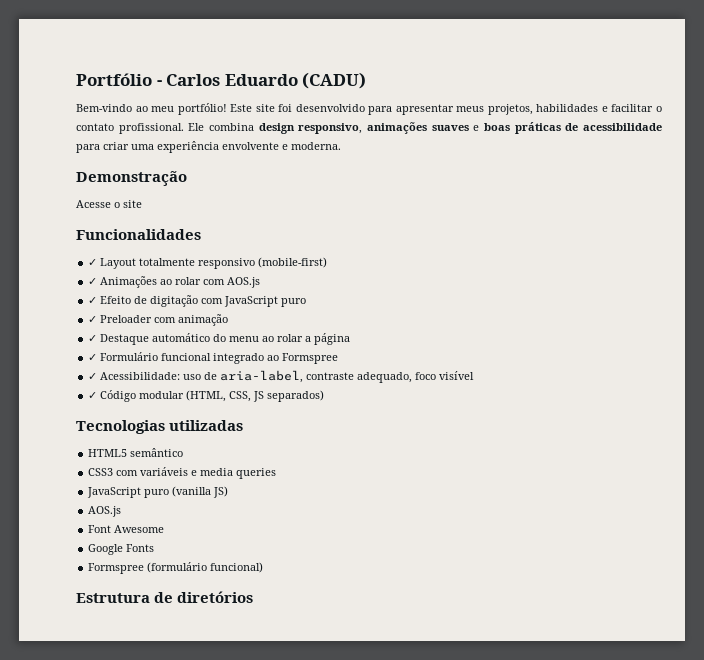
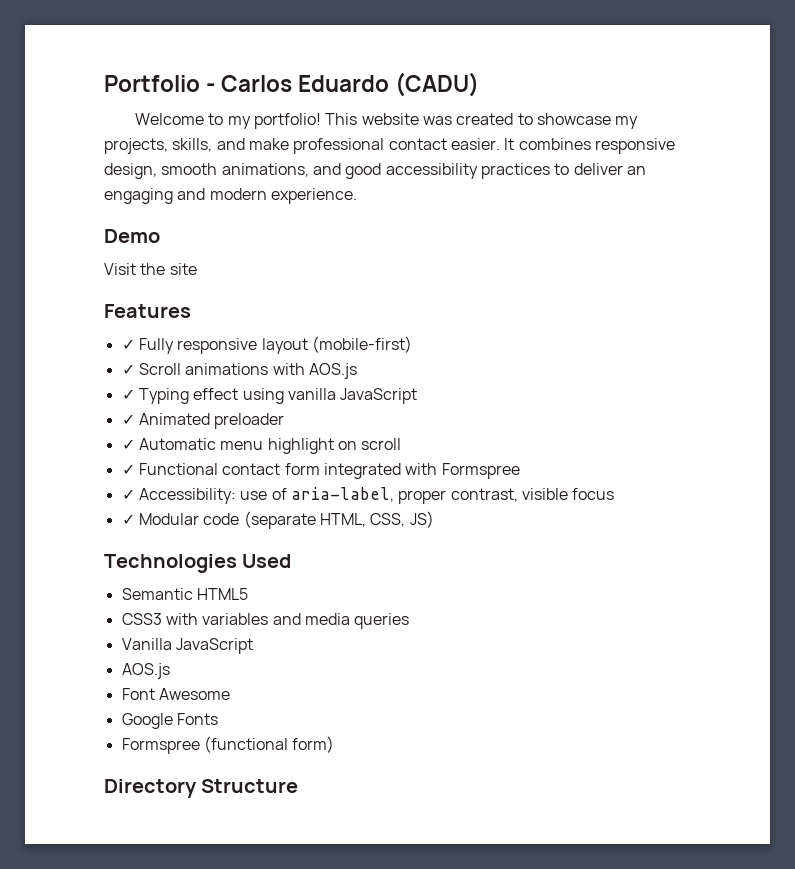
[76,73,152,86] Portfólio -> [104,75,200,92] Portfolio
[76,103,662,115] [76,122,662,134] [76,141,341,153] [76,171,187,186] [76,200,120,208] Bem-vindo ao meu portfólio! Este site foi desenvolvido para apresentar meus projetos, habilidades e facilitar o contato profissional. Ele combina design responsivo, animações suaves e boas práticas de acessibilidade para criar uma experiência envolvente e moderna. // Demonstração // Acesse o -> [134,113,639,129] [104,138,675,154] [104,163,646,179] [104,188,357,204] [104,229,160,243] [104,263,166,275] Welcome to my portfolio! This website was created to showcase my projects, skills, and make professional contact easier. It combines responsive design, smooth animations, and good accessibility practices to deliver an engaging and modern experience. // Demo // Visit the
[76,229,201,240] [88,258,256,269] Funcionalidades // ✓ Layout totalmente responsivo -> [104,304,191,318] [121,338,308,354] Features // ✓ Fully responsive layout
[100,276,261,288] [88,295,307,307] [88,314,229,326] [88,333,351,345] [88,352,339,364] [88,370,475,383] [88,390,325,402] [76,420,244,434] Animações ao rolar com AOS.js // ✓ Efeito de digitação com JavaScript puro // ✓ Preloader com animação // ✓ Destaque automático do menu ao rolar a página // ✓ Formulário funcional integrado ao Formspree // ✓ Acessibilidade: uso de aria-label, contraste adequado, foco visível // ✓ Código modular (HTML, CSS, JS separados) // Tecnologias utilizadas // -> [138,363,357,379] [121,388,418,404] [121,413,285,429] [121,438,402,454] [121,463,520,479] [121,487,615,504] [121,511,434,529] [104,554,292,573] [121,588,193,600] Scroll animations with AOS.js // ✓ Typing effect using vanilla JavaScript // ✓ Animated preloader // ✓ Automatic menu highlight on scroll // ✓ Functional contact form integrated with Formspree // ✓ Accessibility: use of aria-label, proper contrast, visible focus // ✓ Modular code (separate HTML, CSS, JS) // Technologies Used // Semantic
[130,448,184,457] semântico -> (248, 594) none
[116,467,198,476] com variáveis e -> [165,613,301,625] with variables and
[87,486,229,498] JavaScript puro (vanilla JS) -> [121,638,253,654] Vanilla JavaScript
[147,562,264,573] [76,591,254,603] (formulário funcional) // Estrutura de diretórios -> [203,736,335,753] [104,779,299,798] (functional form) // Directory Structure

